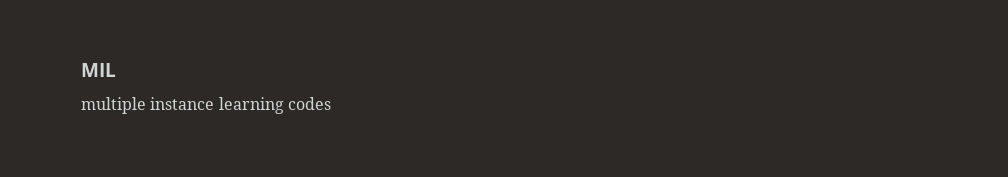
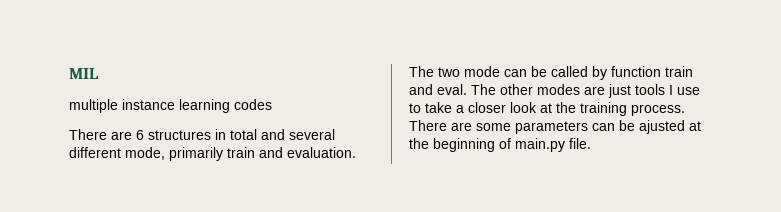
(331, 103) none -> [69,129,335,140] [69,147,356,161] [409,66,693,80] [409,84,700,98] [409,102,685,116] [409,120,701,134] [409,138,591,152] // There are 6 structures in total and several different mode, primarily train and evaluation. The two mode can be called by function train and eval. The other modes are just tools I use to take a closer look at the training process. There are some parameters can be ajusted at the beginning of main.py file.

